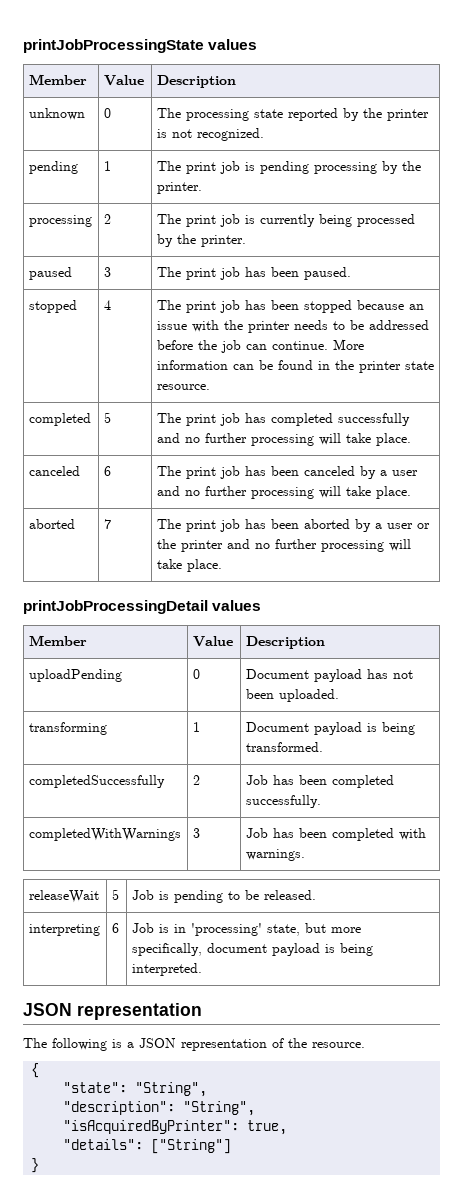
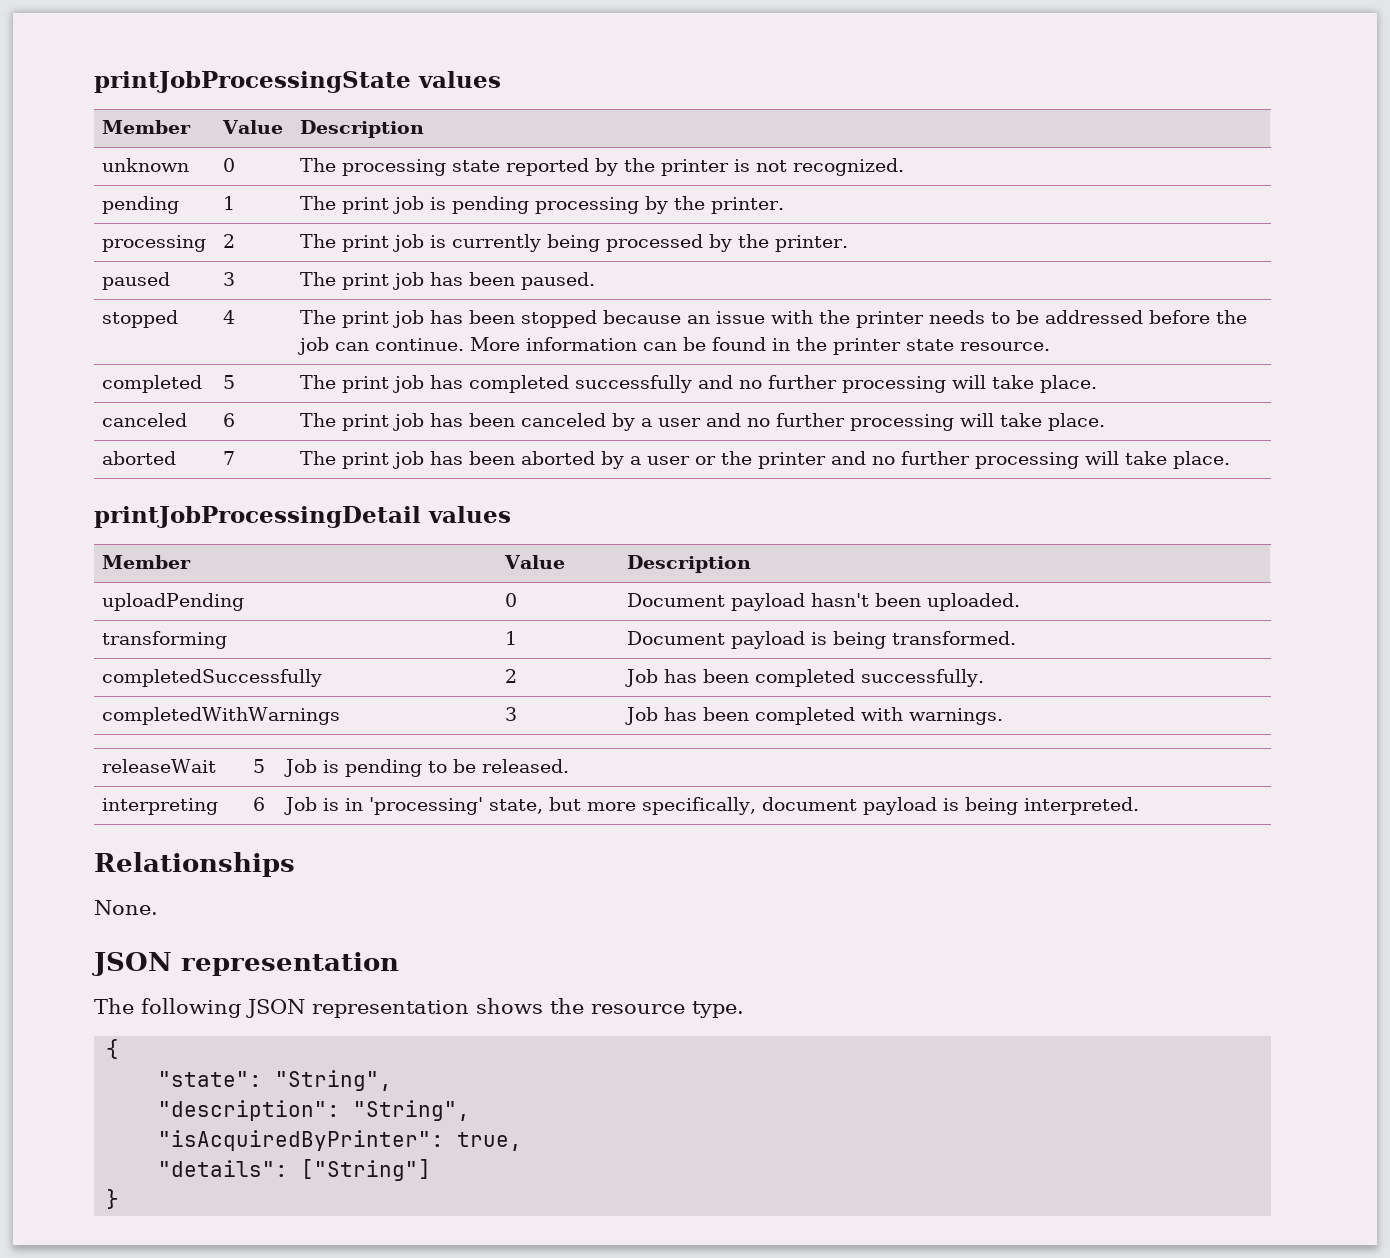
[366,669,413,679] has not -> [811,593,870,607] hasn't
(202, 969) none -> [94,852,295,877] [94,900,158,915] // Relationships // None.
[112,1038,365,1051] is a JSON representation of the resource. -> [246,998,744,1018] JSON representation shows the resource type.

